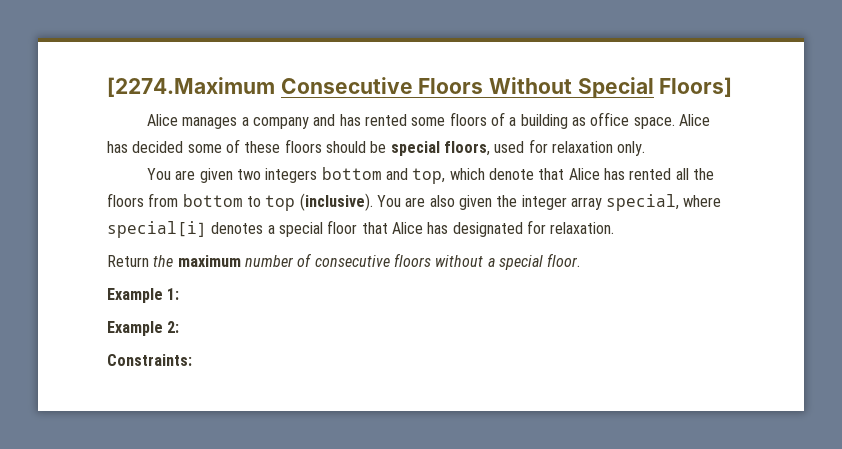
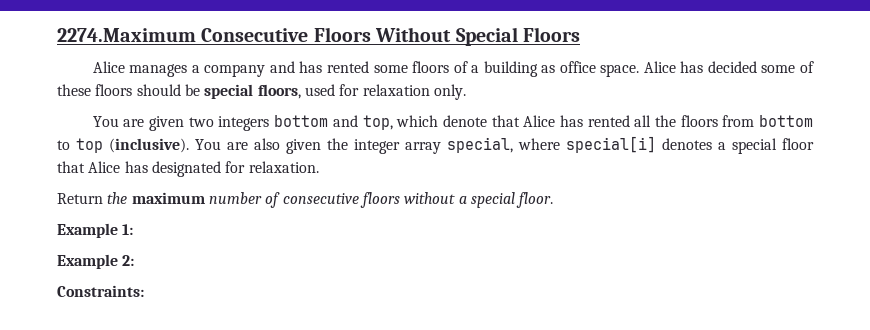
[107,77,275,97] [2274.Maximum -> [57,28,196,42] 2274.Maximum
[659,77,733,97] Floors] -> [523,27,580,42] Floors

